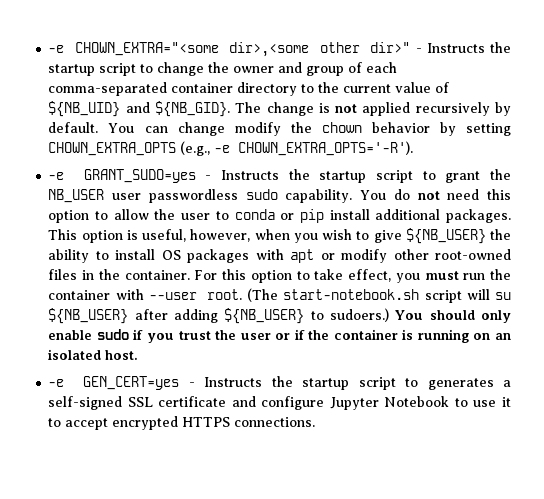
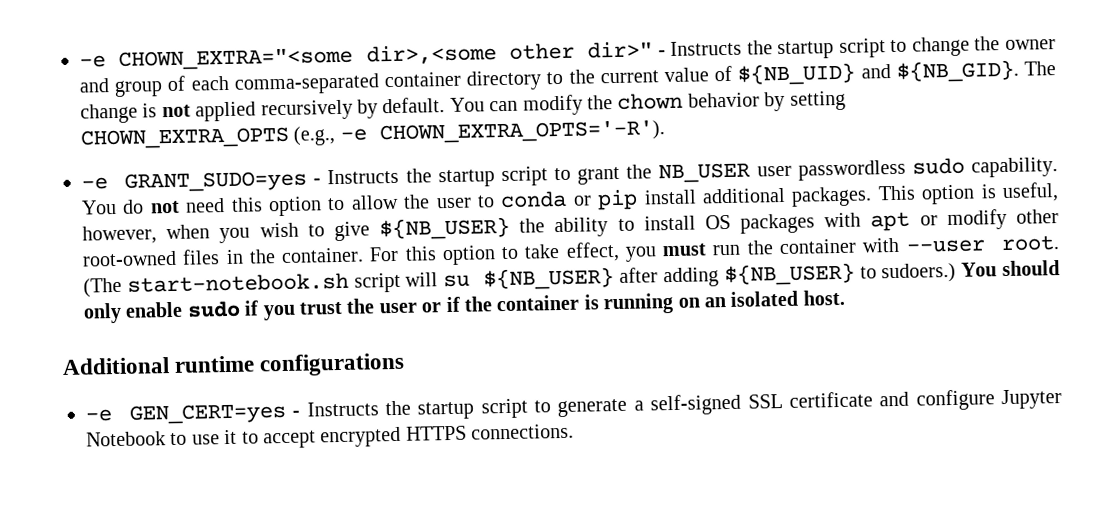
[177,122,225,136] change -> (519, 106) none
(139, 355) none -> [62,352,406,377] // Additional runtime configurations
[427,378,494,390] generates -> [557,398,628,418] generate

